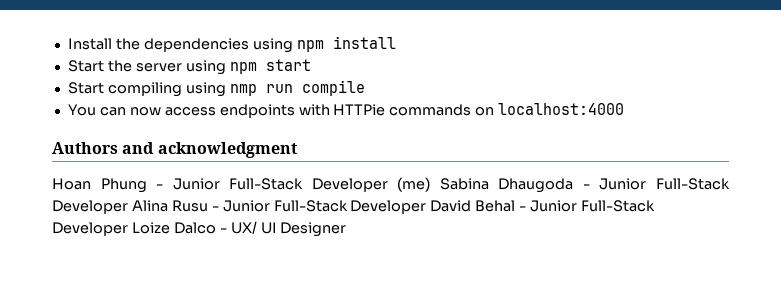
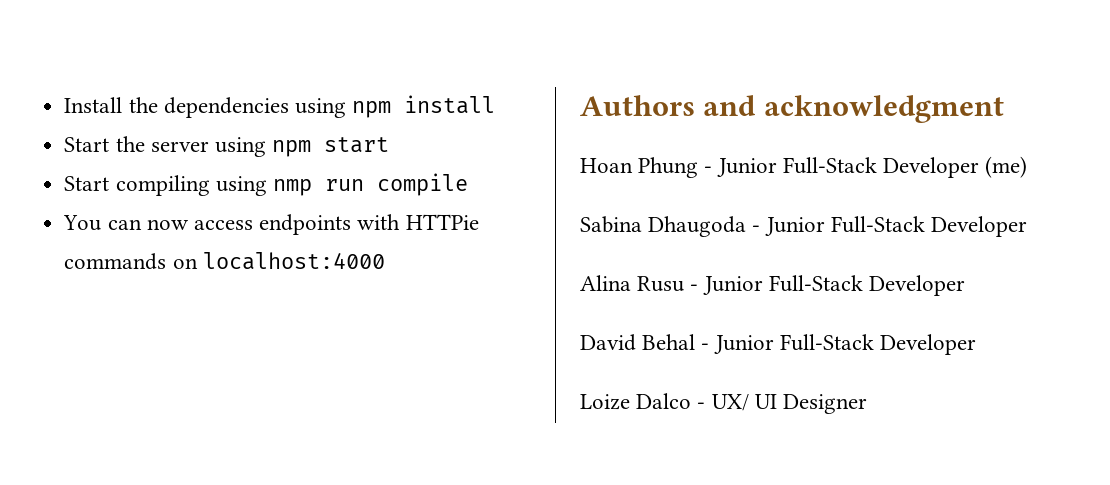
(431, 184) none -> (1028, 167) //
(128, 207) none -> (1028, 226) //
(427, 207) none -> (966, 285) //
(128, 229) none -> (977, 344) //

